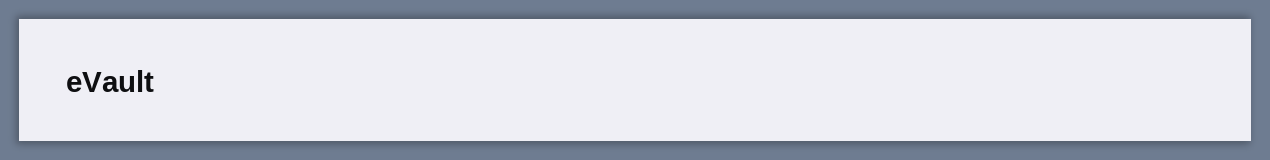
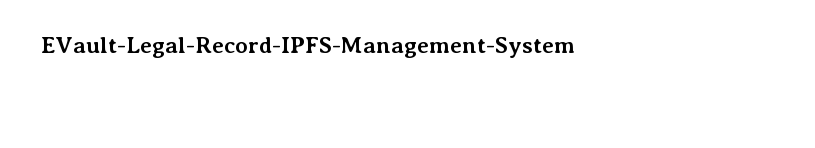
[66,70,154,92] eVault -> [41,37,575,58] EVault-Legal-Record-IPFS-Management-System

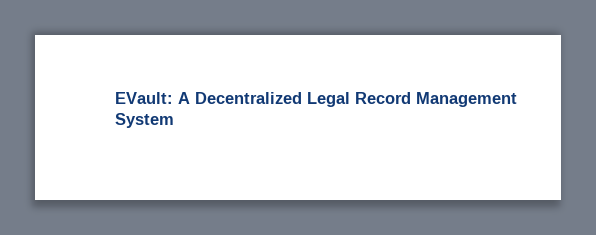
[41,37,575,58] EVault-Legal-Record-IPFS-Management-System -> [115,92,517,107] [115,113,174,128] EVault: A Decentralized Legal Record Management System

